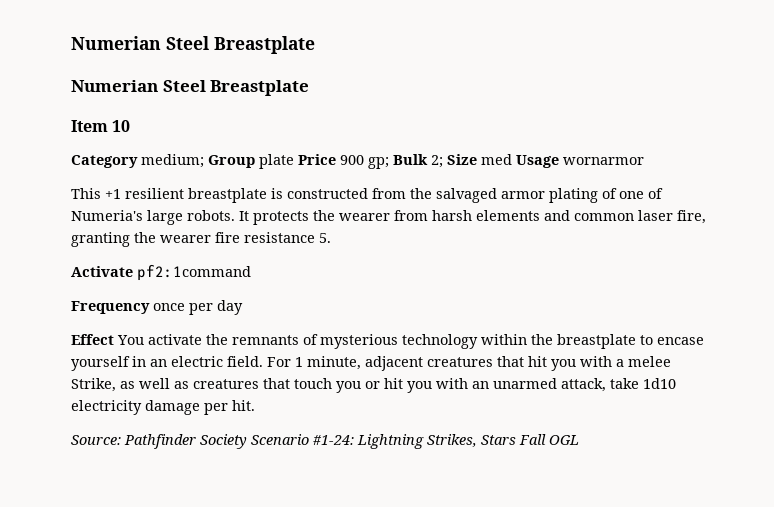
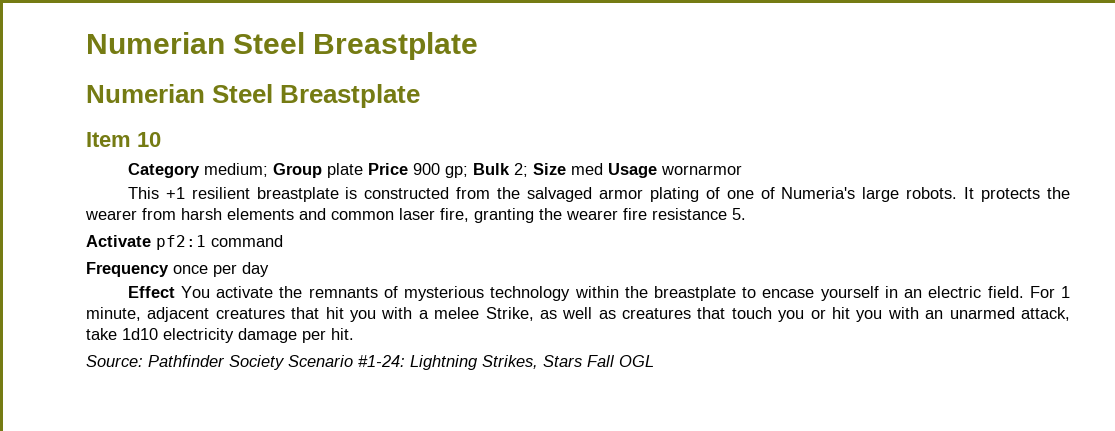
[137,264,251,281] pf2:1command -> [156,235,283,250] pf2:1 command

